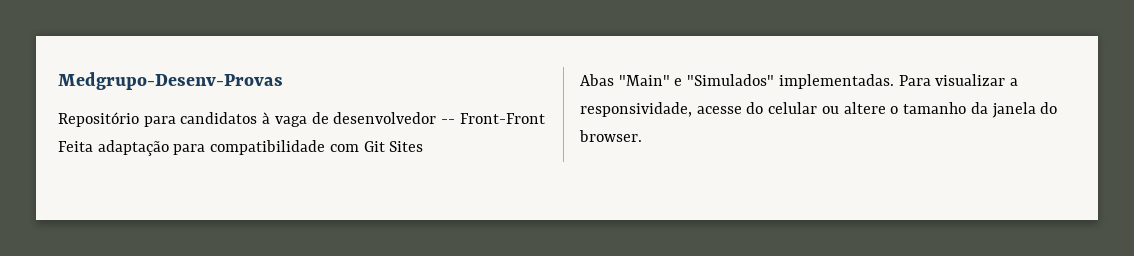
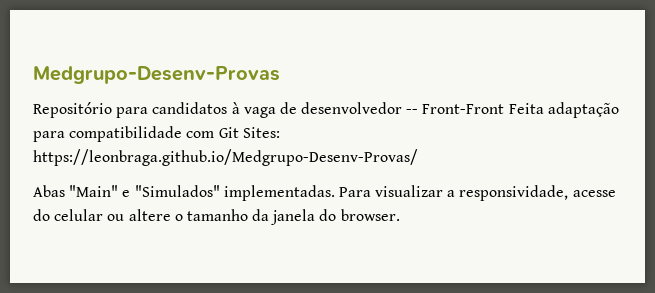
[389,141,424,152] Sites -> [242,127,280,138] [33,149,418,166] Sites: https://leonbraga.github.io/Medgrupo-Desenv-Provas/

